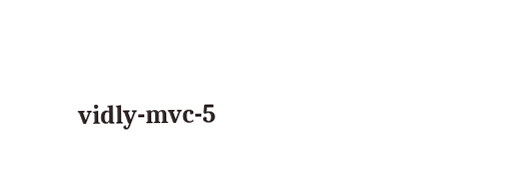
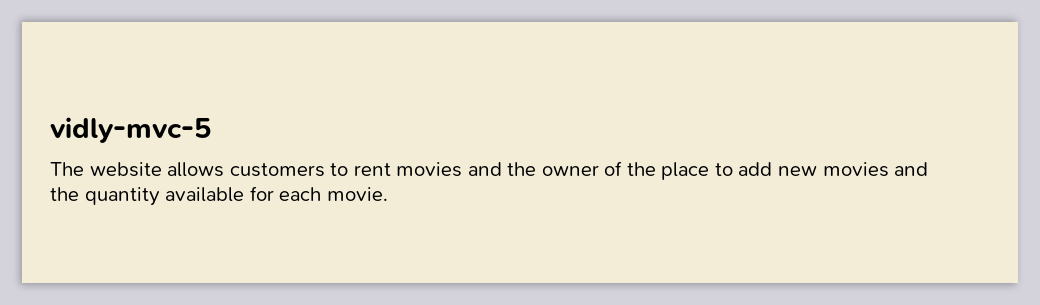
(217, 116) none -> [50,161,929,180] [50,186,388,206] // The website allows customers to rent movies and the owner of the place to add new movies and the quantity available for each movie.

